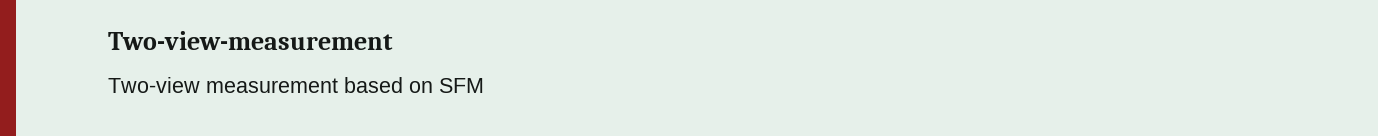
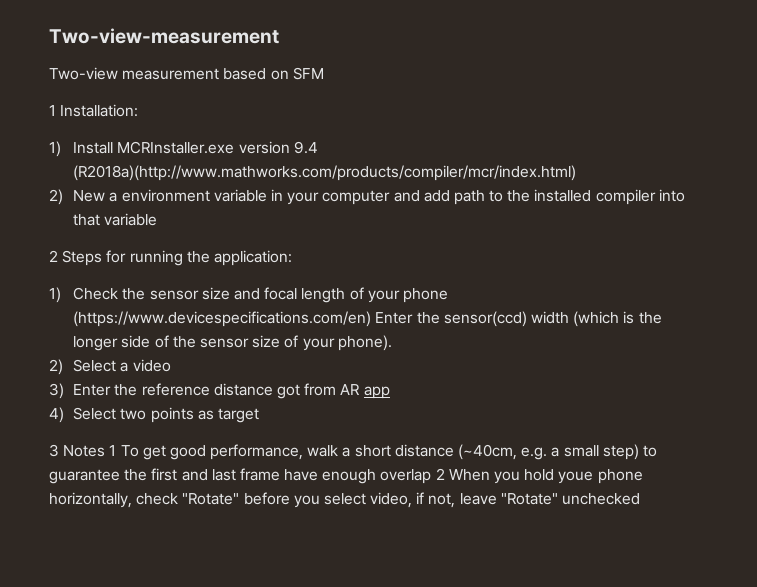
(484, 85) none -> [49,104,139,117] [49,141,318,157] [73,165,577,181] [49,189,685,205] [73,213,158,226] [49,250,292,266] [49,287,448,303] [73,311,662,327] [73,335,392,351] [49,359,171,375] [49,383,390,399] [49,407,259,423] [49,444,657,460] [49,468,643,484] [49,492,641,508] // 1 Installation: // 1) Install MCRInstaller.exe version 9.4 (R2018a)(http://www.mathworks.com/products/compiler/mcr/index.html) // 2) New a environment variable in your computer and add path to the installed compiler into that variable // 2 Steps for running the application: // 1) Check the sensor size and focal length of your phone (https://www.devicespecifications.com/en) Enter the sensor(ccd) width (which is the longer side of the sensor size of your phone). // 2) Select a video // 3) Enter the reference distance got from AR app // 4) Select two points as target // 3 Notes 1 To get good performance, walk a short distance (~40cm, e.g. a small step) to guarantee the first and last frame have enough overlap 2 When you hold youe phone horizontally, check "Rotate" before you select video, if not, leave "Rotate" unchecked

